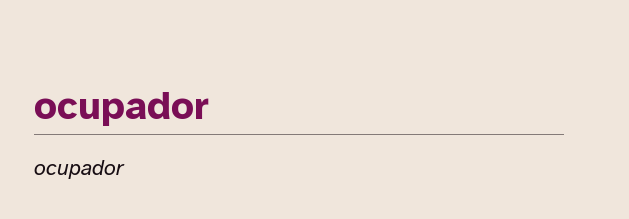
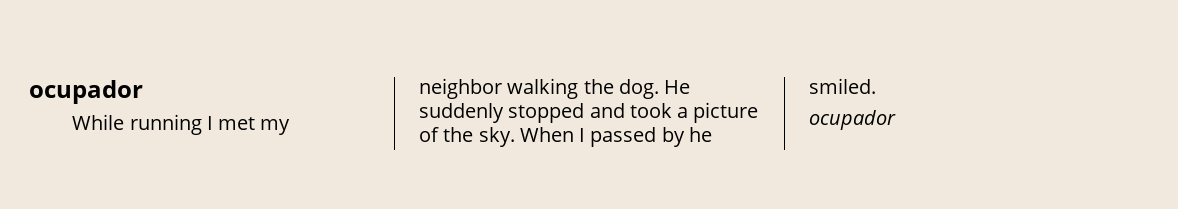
[34,92,209,126] ocupador -> [29,80,143,104] [72,114,291,135] [419,78,691,99] [419,102,759,123] [419,127,712,147] [809,78,876,94] ocupador // While running I met my neighbor walking the dog. He suddenly stopped and took a picture of the sky. When I passed by he smiled.

